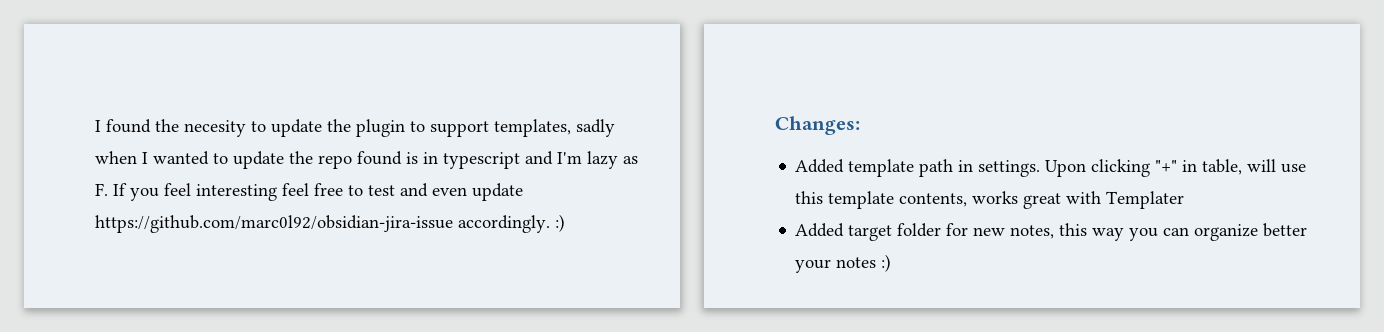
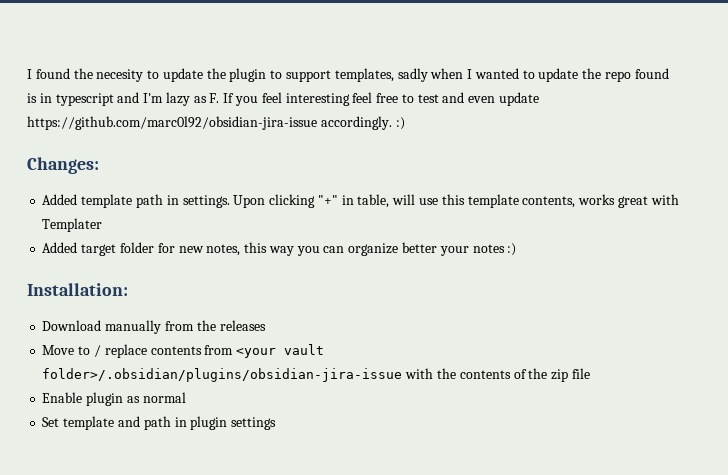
(892, 263) none -> [27,283,128,296] [42,320,266,334] [42,344,325,358] [42,368,590,382] [42,392,186,406] [42,416,277,430] // Installation: // Download manually from the releases // Move to / replace contents from <your vault folder>/.obsidian/plugins/obsidian-jira-issue with the contents of the zip file // Enable plugin as normal // Set template and path in plugin settings

